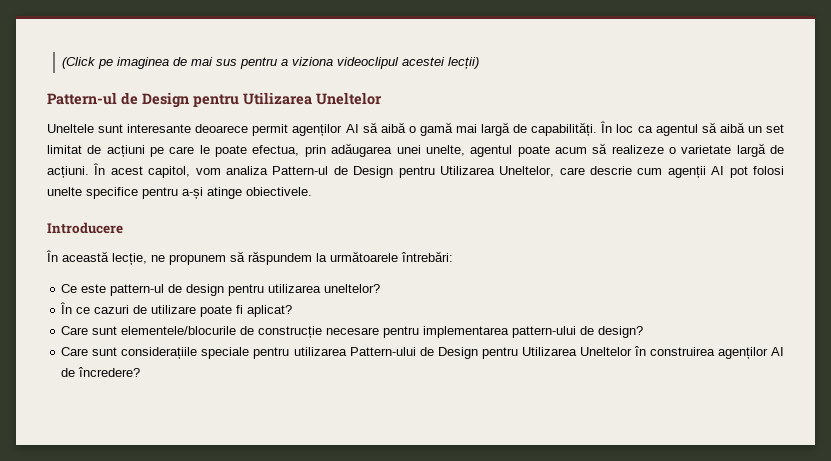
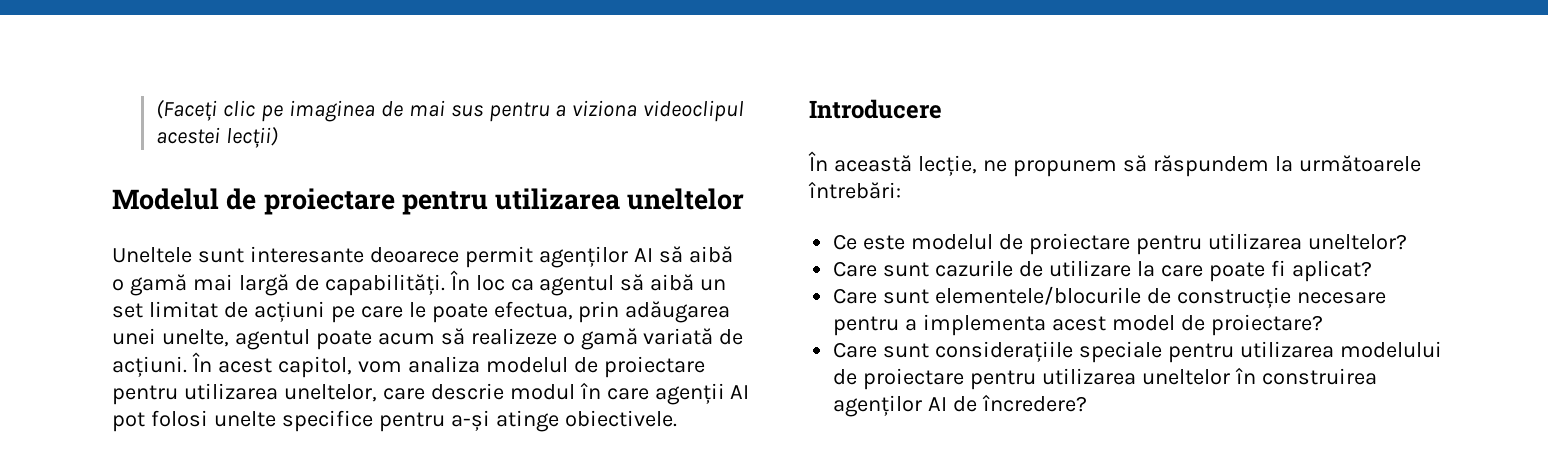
[61,57,96,69] (Click -> [155,99,255,121] (Faceți clic
[47,92,382,108] Pattern-ul de Design pentru Utilizarea Uneltelor -> [112,188,745,215] Modelul de proiectare pentru utilizarea uneltelor
[681,143,766,157] varietate largă -> [580,328,714,350] gamă variată
[272,166,663,178] Pattern-ul de Design pentru Utilizarea Uneltelor, care descrie cum -> [485,356,705,378] [112,382,649,405] modelul de proiectare pentru utilizarea uneltelor, care descrie modul în care
[110,284,225,296] pattern-ul de design -> [911,233,1130,255] modelul de proiectare
[60,302,197,314] În ce cazuri de utilizare -> [833,260,1203,277] Care sunt cazurile de utilizare la care
[423,326,644,338] implementarea pattern-ului de design? -> [905,314,1323,336] a implementa acest model de proiectare?
[349,347,632,359] Pattern-ului de Design pentru Utilizarea Uneltelor -> [1339,341,1442,358] [833,368,1230,390] modelului de proiectare pentru utilizarea uneltelor

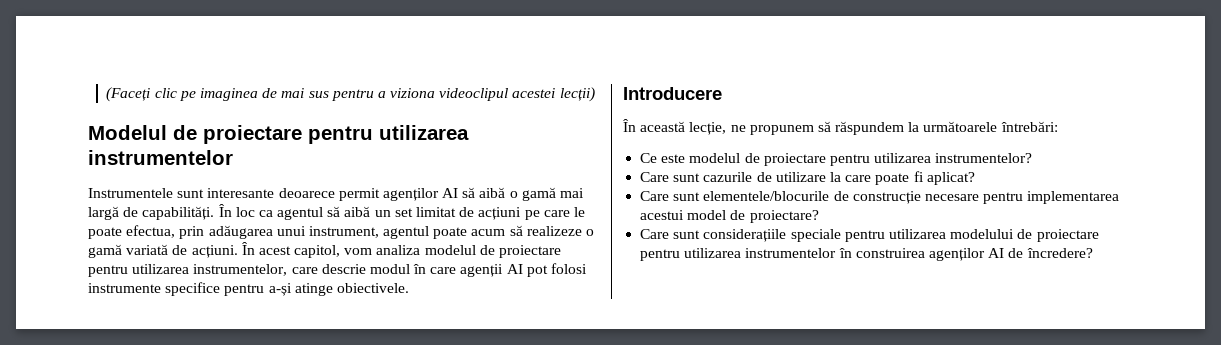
[627,188,745,210] [112,247,192,263] uneltelor // Uneltele -> [88,150,233,165] [88,188,173,198] instrumentelor // Instrumentele
[112,328,229,347] unei unelte, -> [276,226,379,238] unui instrument,
[283,384,377,402] uneltelor, -> [193,264,288,276] instrumentelor,
[213,411,276,427] unelte -> [88,283,161,293] instrumente
[1307,234,1407,250] uneltelor? -> [935,153,1033,163] instrumentelor?
[905,314,1107,336] a implementa acest -> [1027,191,1120,204] [640,210,685,220] implementarea acestui
[1141,369,1230,385] uneltelor -> [745,248,837,258] instrumentelor

